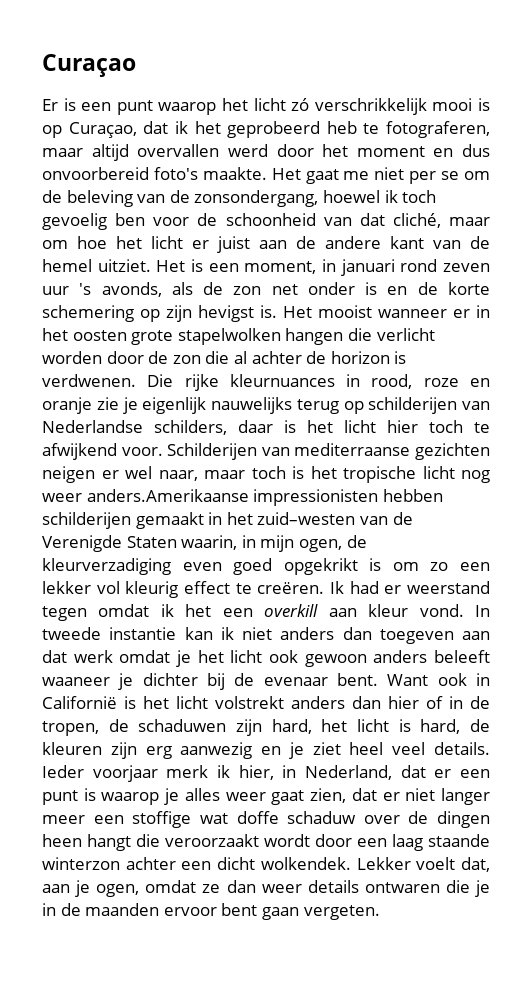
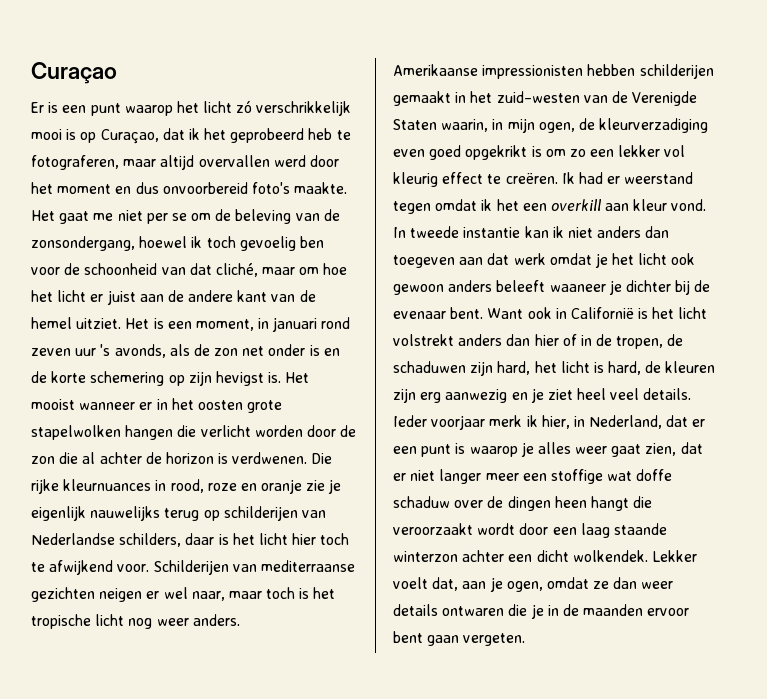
[86,489,249,502] anders.Amerikaanse -> [192,614,240,626] [393,64,478,76] anders. // Amerikaanse

